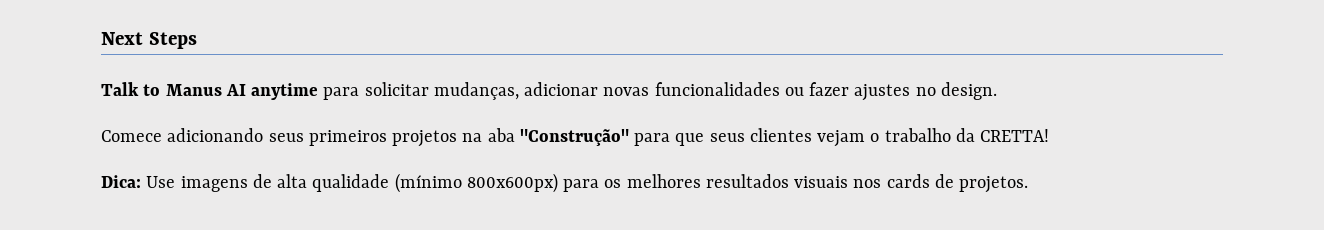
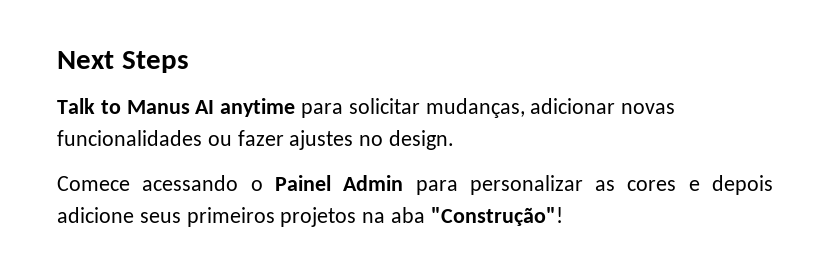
[167,128,264,142] adicionando -> [142,175,773,195] [57,207,134,223] acessando o Painel Admin para personalizar as cores e depois adicione
[519,128,1050,147] [101,173,1029,193] "Construção" para que seus clientes vejam o trabalho da CRETTA! // Dica: Use imagens de alta qualidade (mínimo 800x600px) para os melhores resultados visuais nos cards de projetos. -> [430,207,563,226] "Construção"!

